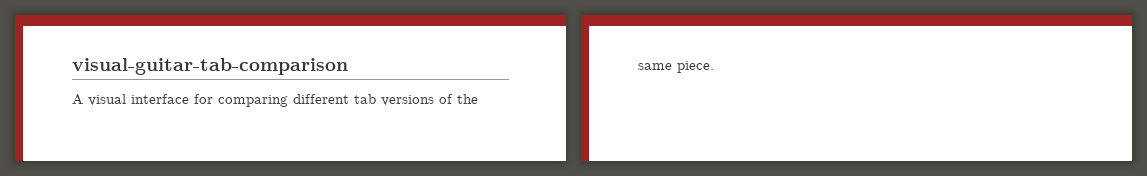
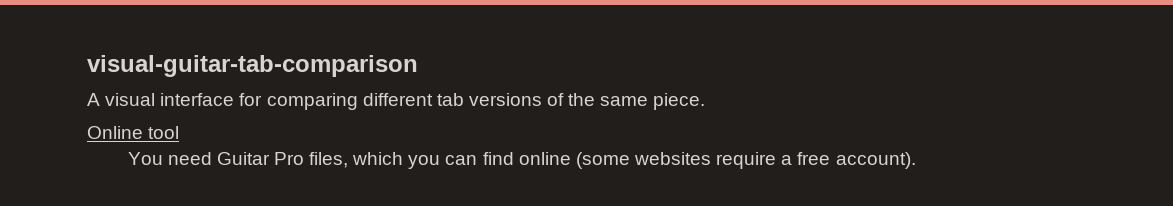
(714, 67) none -> [87,126,180,139] [127,152,916,169] // Online tool // You need Guitar Pro files, which you can find online (some websites require a free account).

